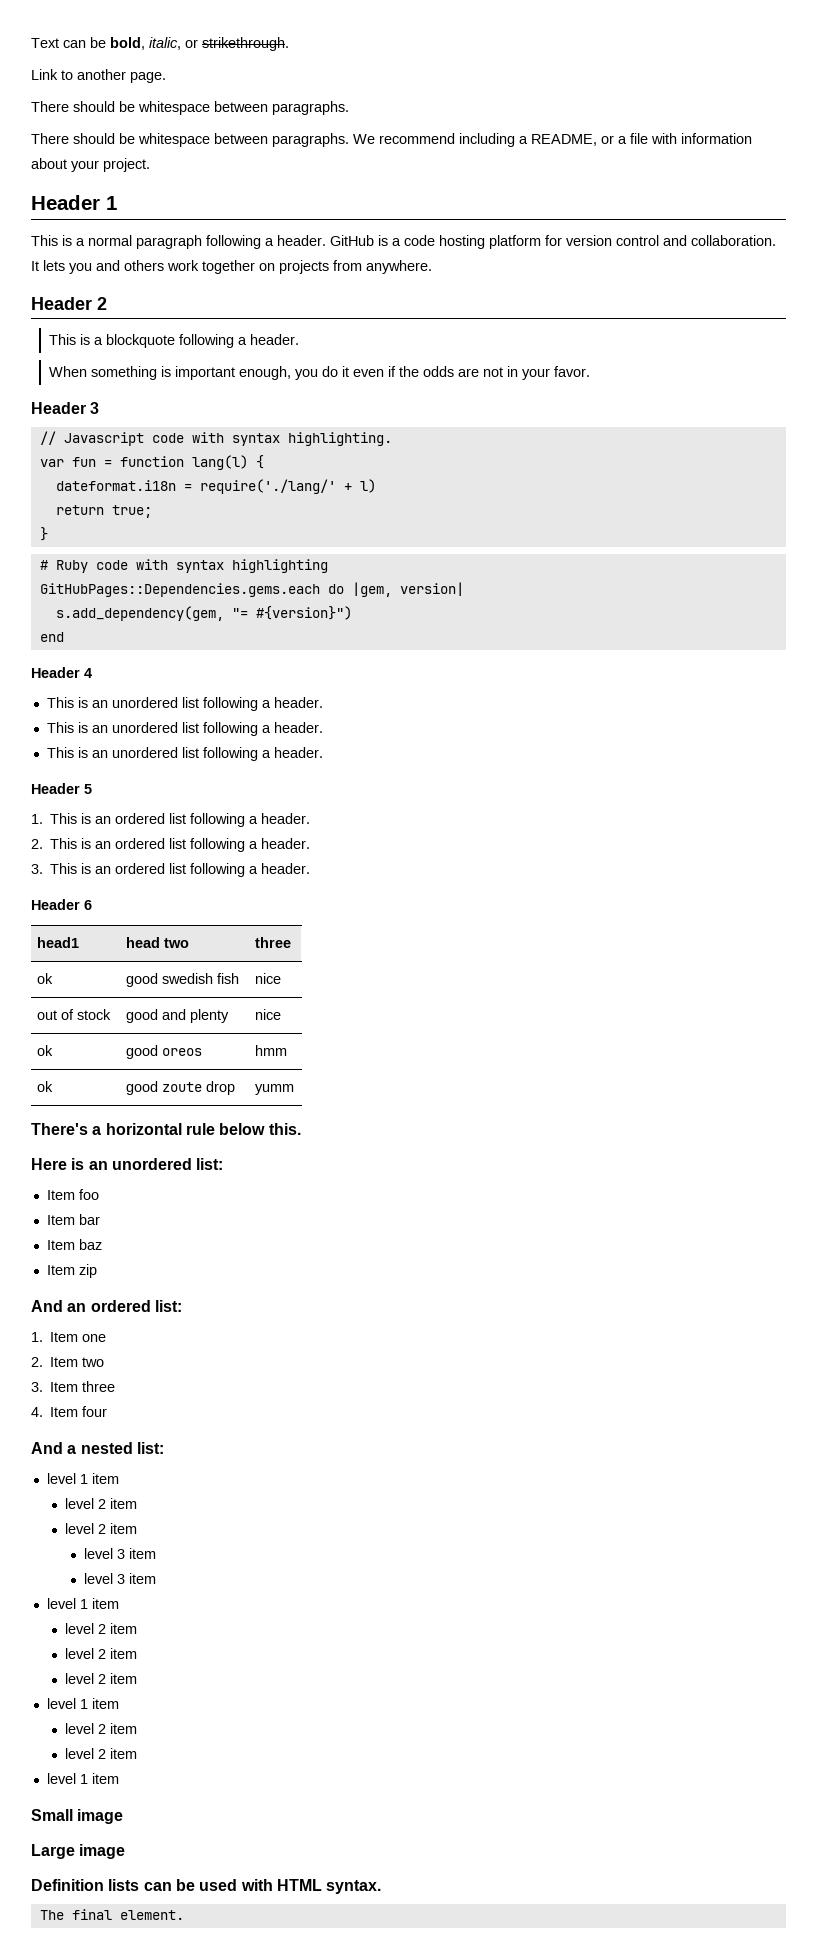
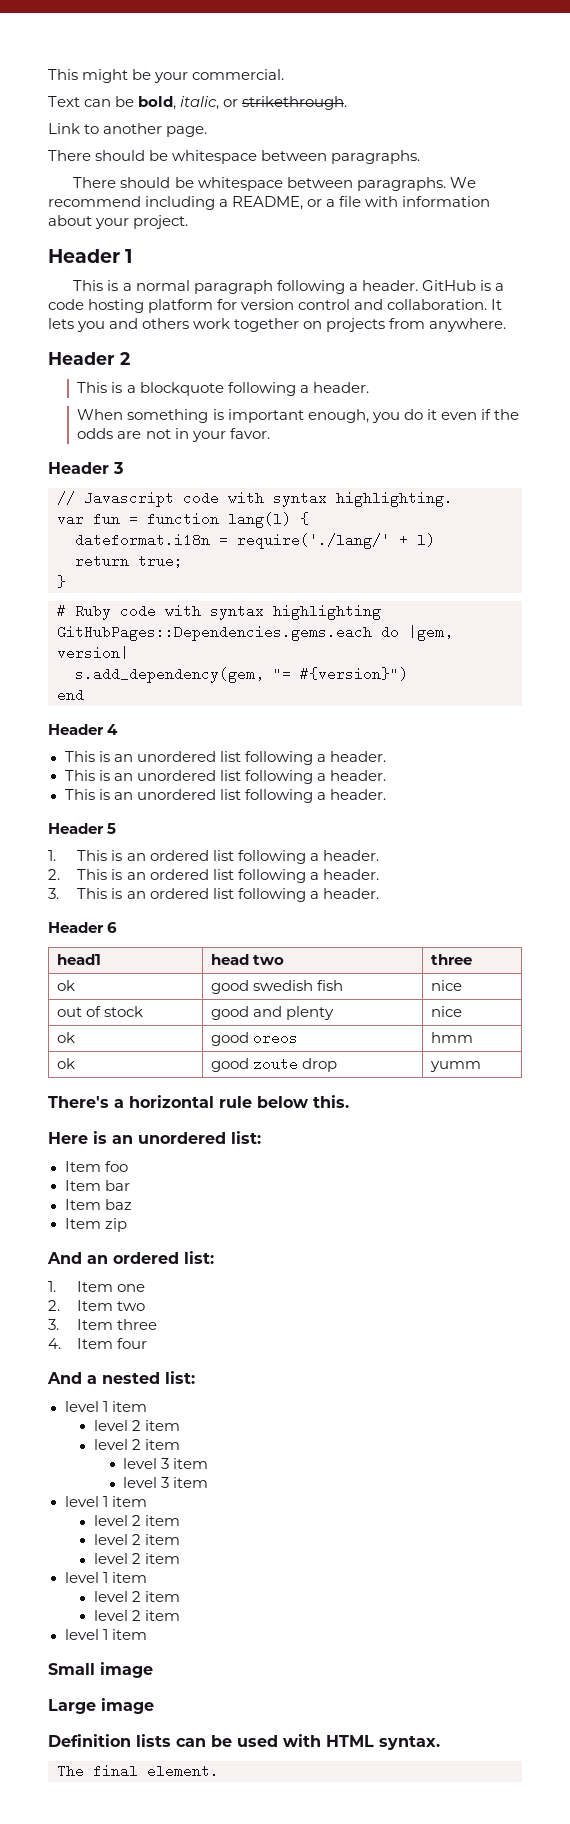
(31, 43) none -> [48,69,285,83] This might be your commercial. //

